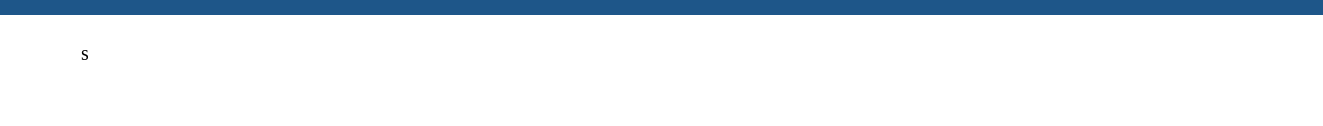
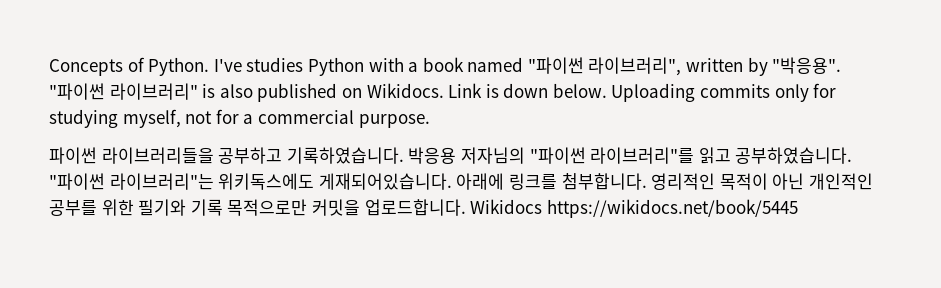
[81,50,89,60] s -> [49,57,842,76] [49,83,837,102] [49,109,430,128] [49,147,853,164] [49,173,873,190] [49,199,798,218] Concepts of Python. I've studies Python with a book named "파이썬 라이브러리", written by "박응용". "파이썬 라이브러리" is also published on Wikidocs. Link is down below. Uploading commits only for studying myself, not for a commercial purpose. // 파이썬 라이브러리들을 공부하고 기록하였습니다. 박응용 저자님의 "파이썬 라이브러리"를 읽고 공부하였습니다. "파이썬 라이브러리"는 위키독스에도 게재되어있습니다. 아래에 링크를 첨부합니다. 영리적인 목적이 아닌 개인적인 공부를 위한 필기와 기록 목적으로만 커밋을 업로드합니다. Wikidocs https://wikidocs.net/book/5445

